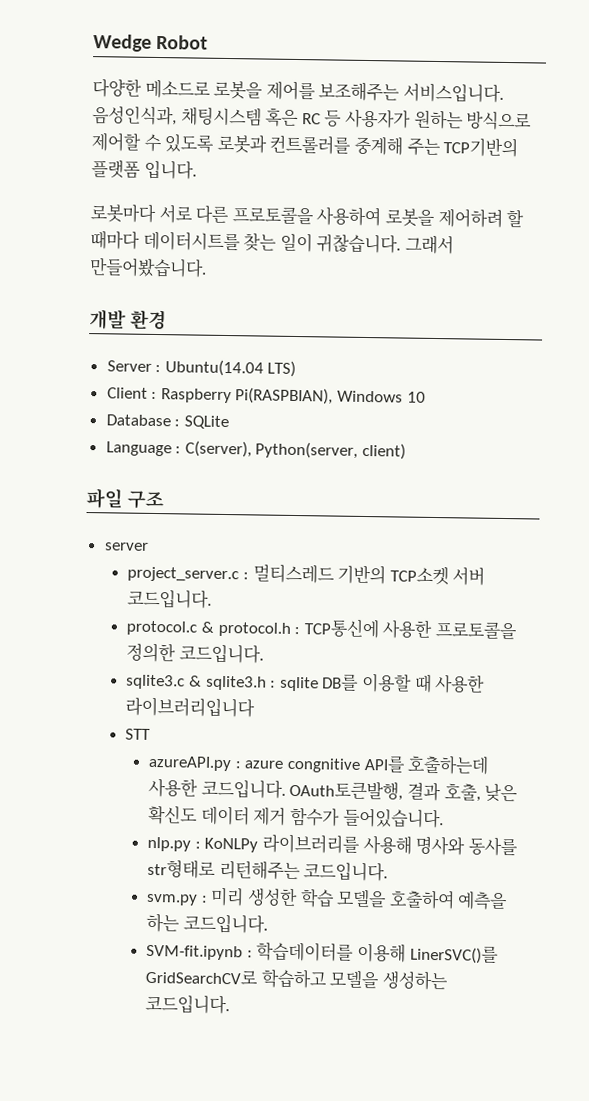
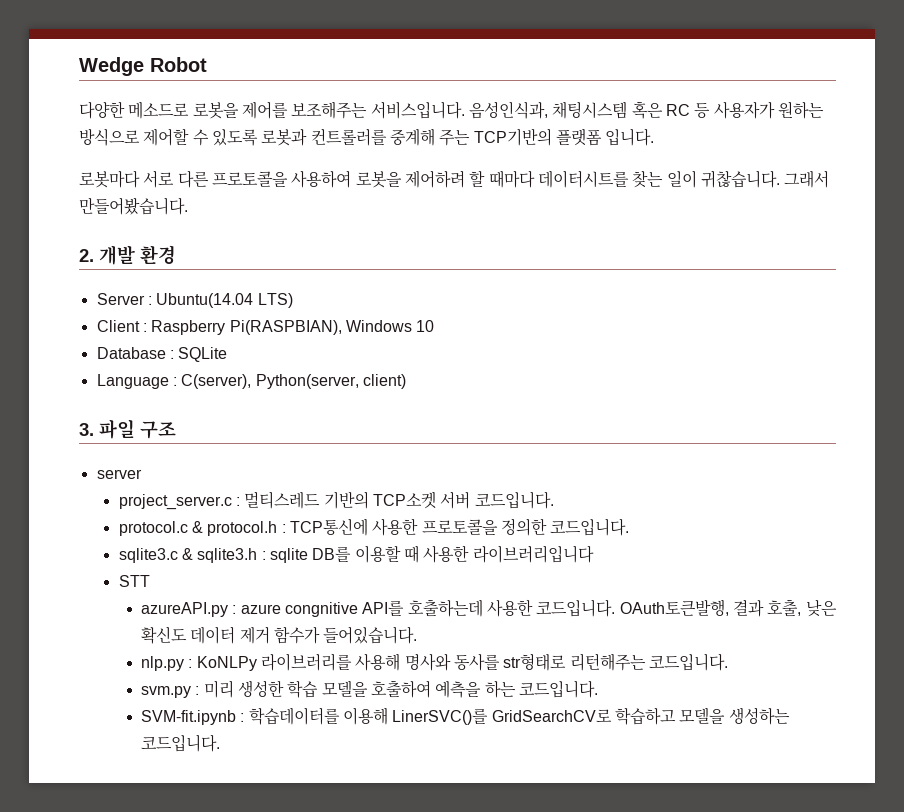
(207, 267) none -> [79,249,94,262] 2.
(407, 451) none -> [79,423,94,436] 3.

